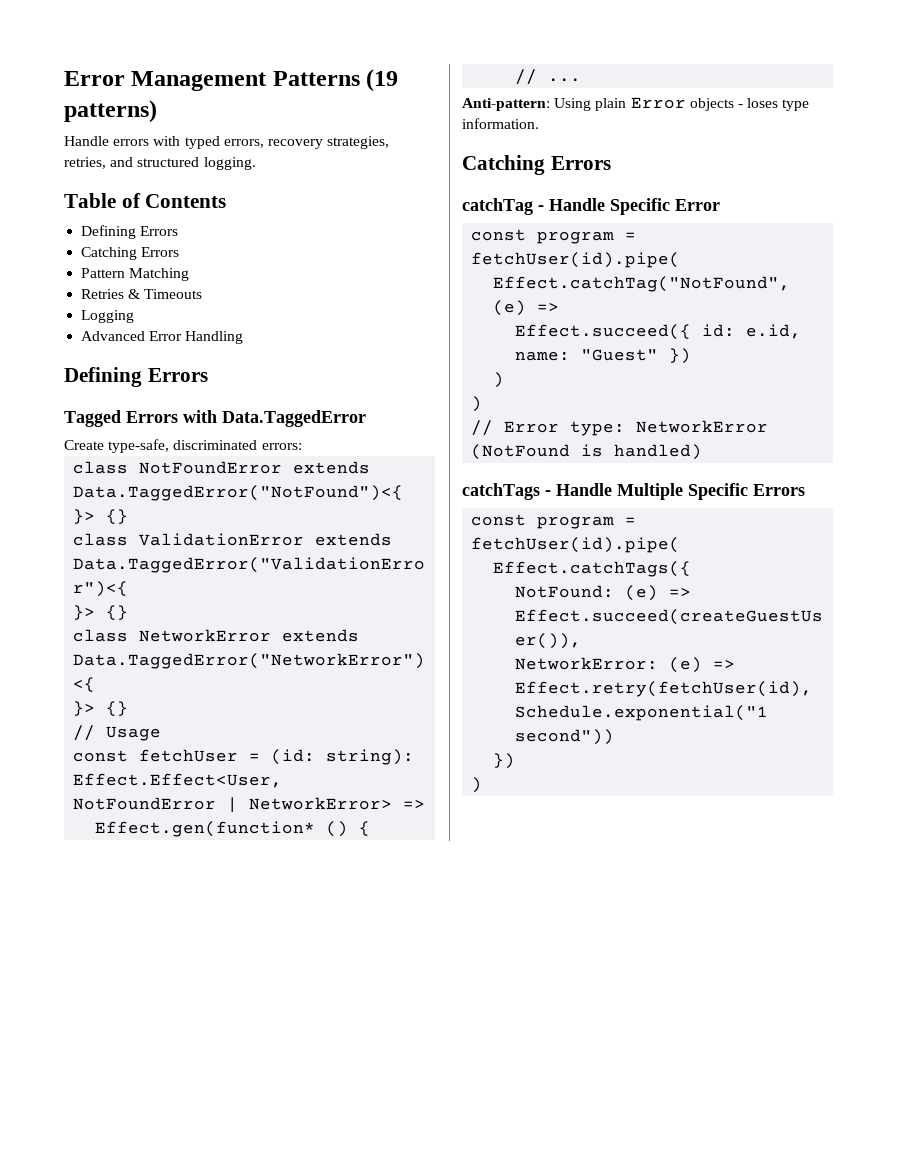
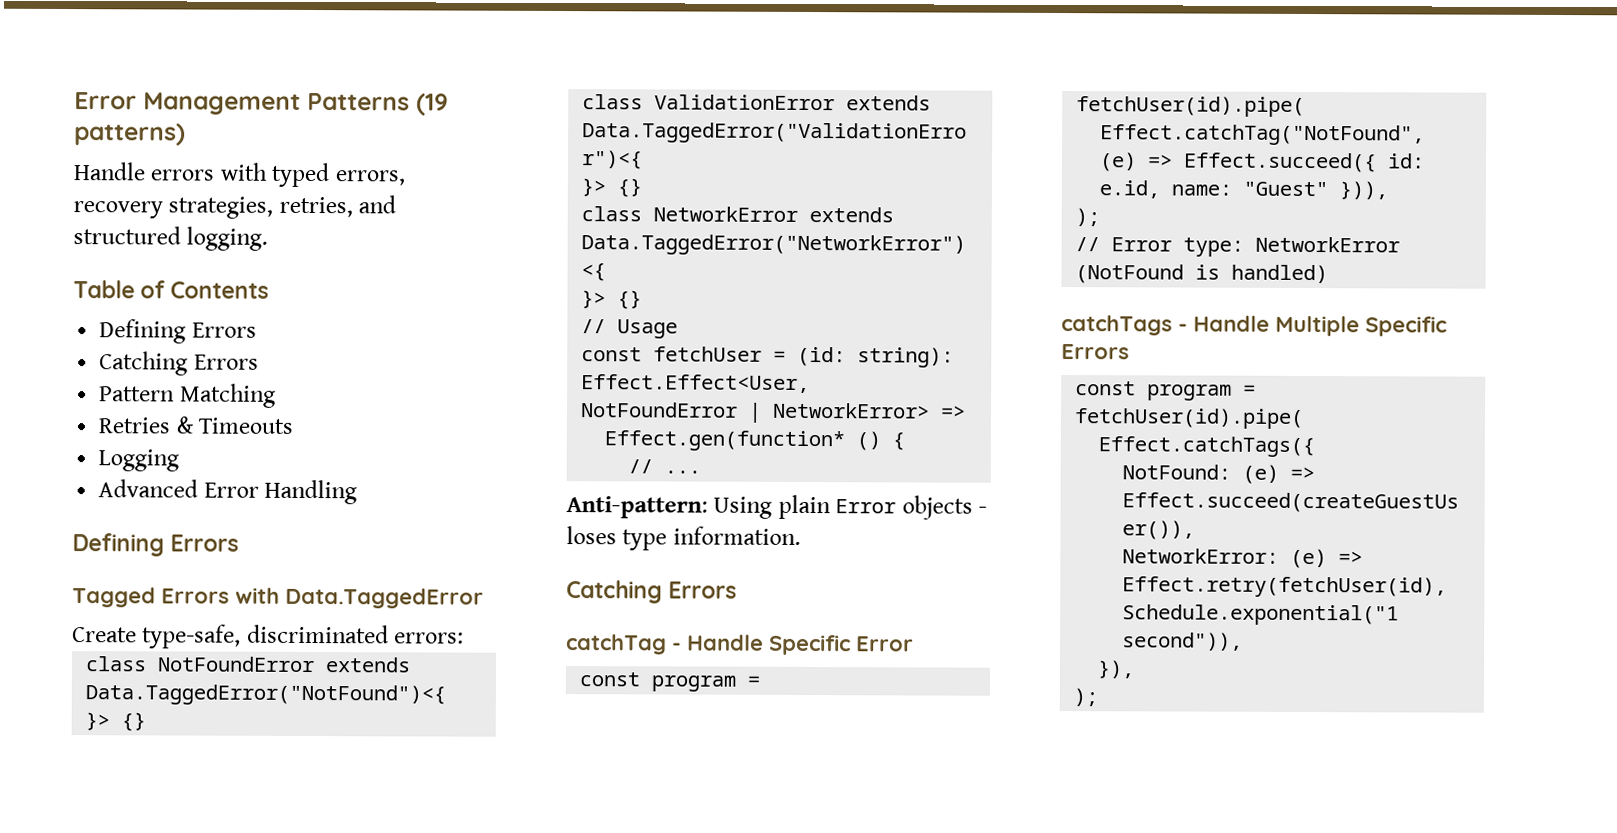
(560, 307) // -> (1174, 161) none
[669,348,692,364] [493,372,505,388] [471,396,483,412] }) // ) // ) -> [1339,181,1389,200] [1075,208,1101,227] })), // );
[515,729,615,745] [493,753,516,769] [471,777,483,793] second")) // }) // ) -> [1122,632,1244,651] [1097,660,1136,679] [1073,688,1099,707] second")), // }), // );

